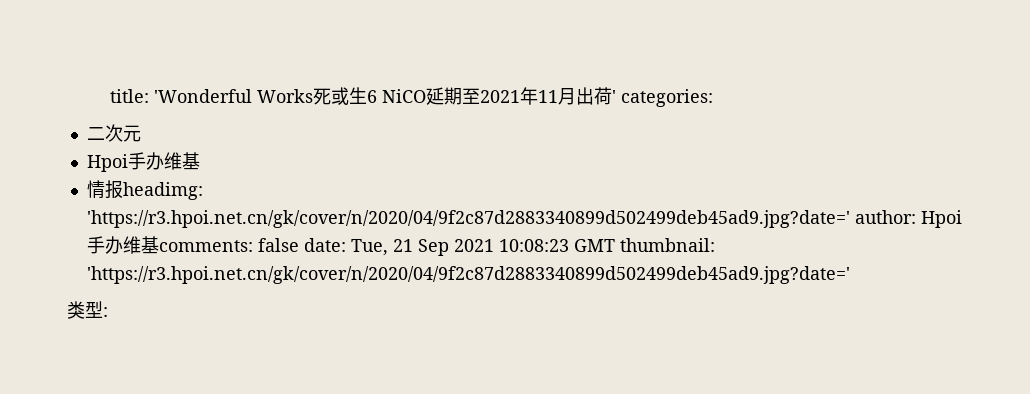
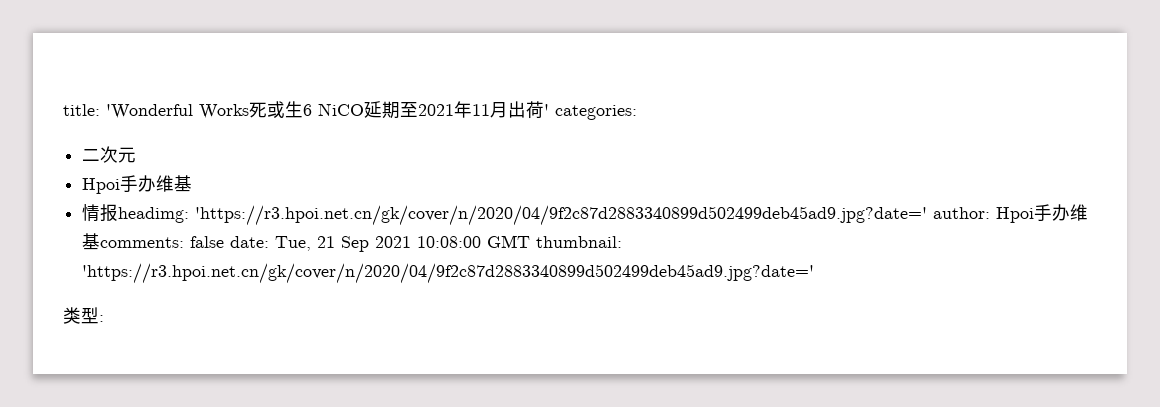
[498,239,569,252] 10:08:23 -> [417,236,482,248] 10:08:00

